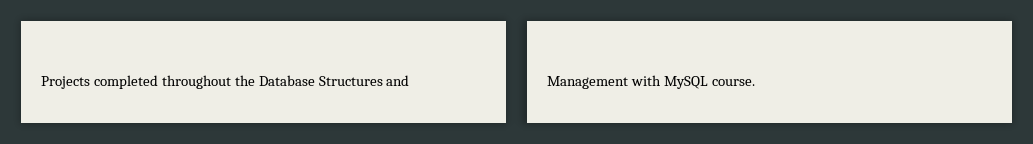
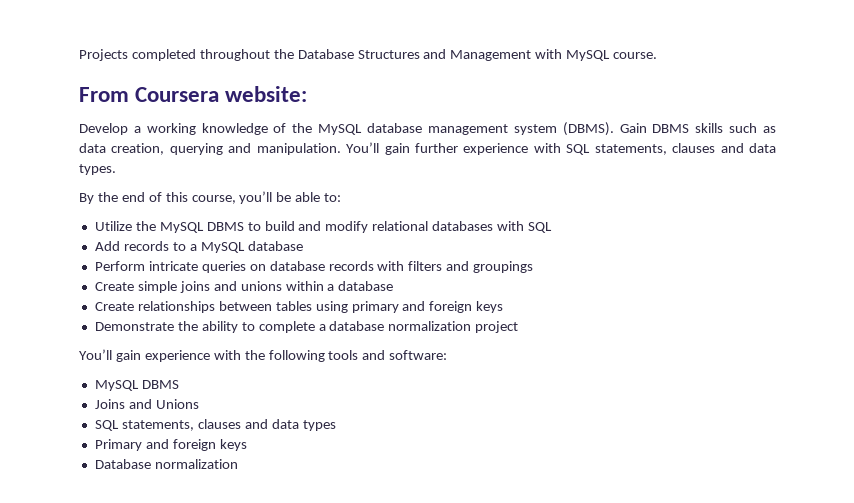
(755, 82) none -> [79,86,308,102] [79,122,777,136] [79,142,777,155] [79,164,116,175] [79,191,342,204] [94,221,553,233] [94,241,303,253] [94,261,534,273] [94,281,394,293] [94,301,504,313] [94,321,519,333] [79,349,448,362] [94,380,179,391] [94,399,199,409] [94,419,336,431] [94,439,247,451] [94,459,238,469] // From Coursera website: // Develop a working knowledge of the MySQL database management system (DBMS). Gain DBMS skills such as data creation, querying and manipulation. You’ll gain further experience with SQL statements, clauses and data types. // By the end of this course, you’ll be able to: // Utilize the MySQL DBMS to build and modify relational databases with SQL // Add records to a MySQL database // Perform intricate queries on database records with filters and groupings // Create simple joins and unions within a database // Create relationships between tables using primary and foreign keys // Demonstrate the ability to complete a database normalization project // You’ll gain experience with the following tools and software: // MySQL DBMS // Joins and Unions // SQL statements, clauses and data types // Primary and foreign keys // Database normalization

